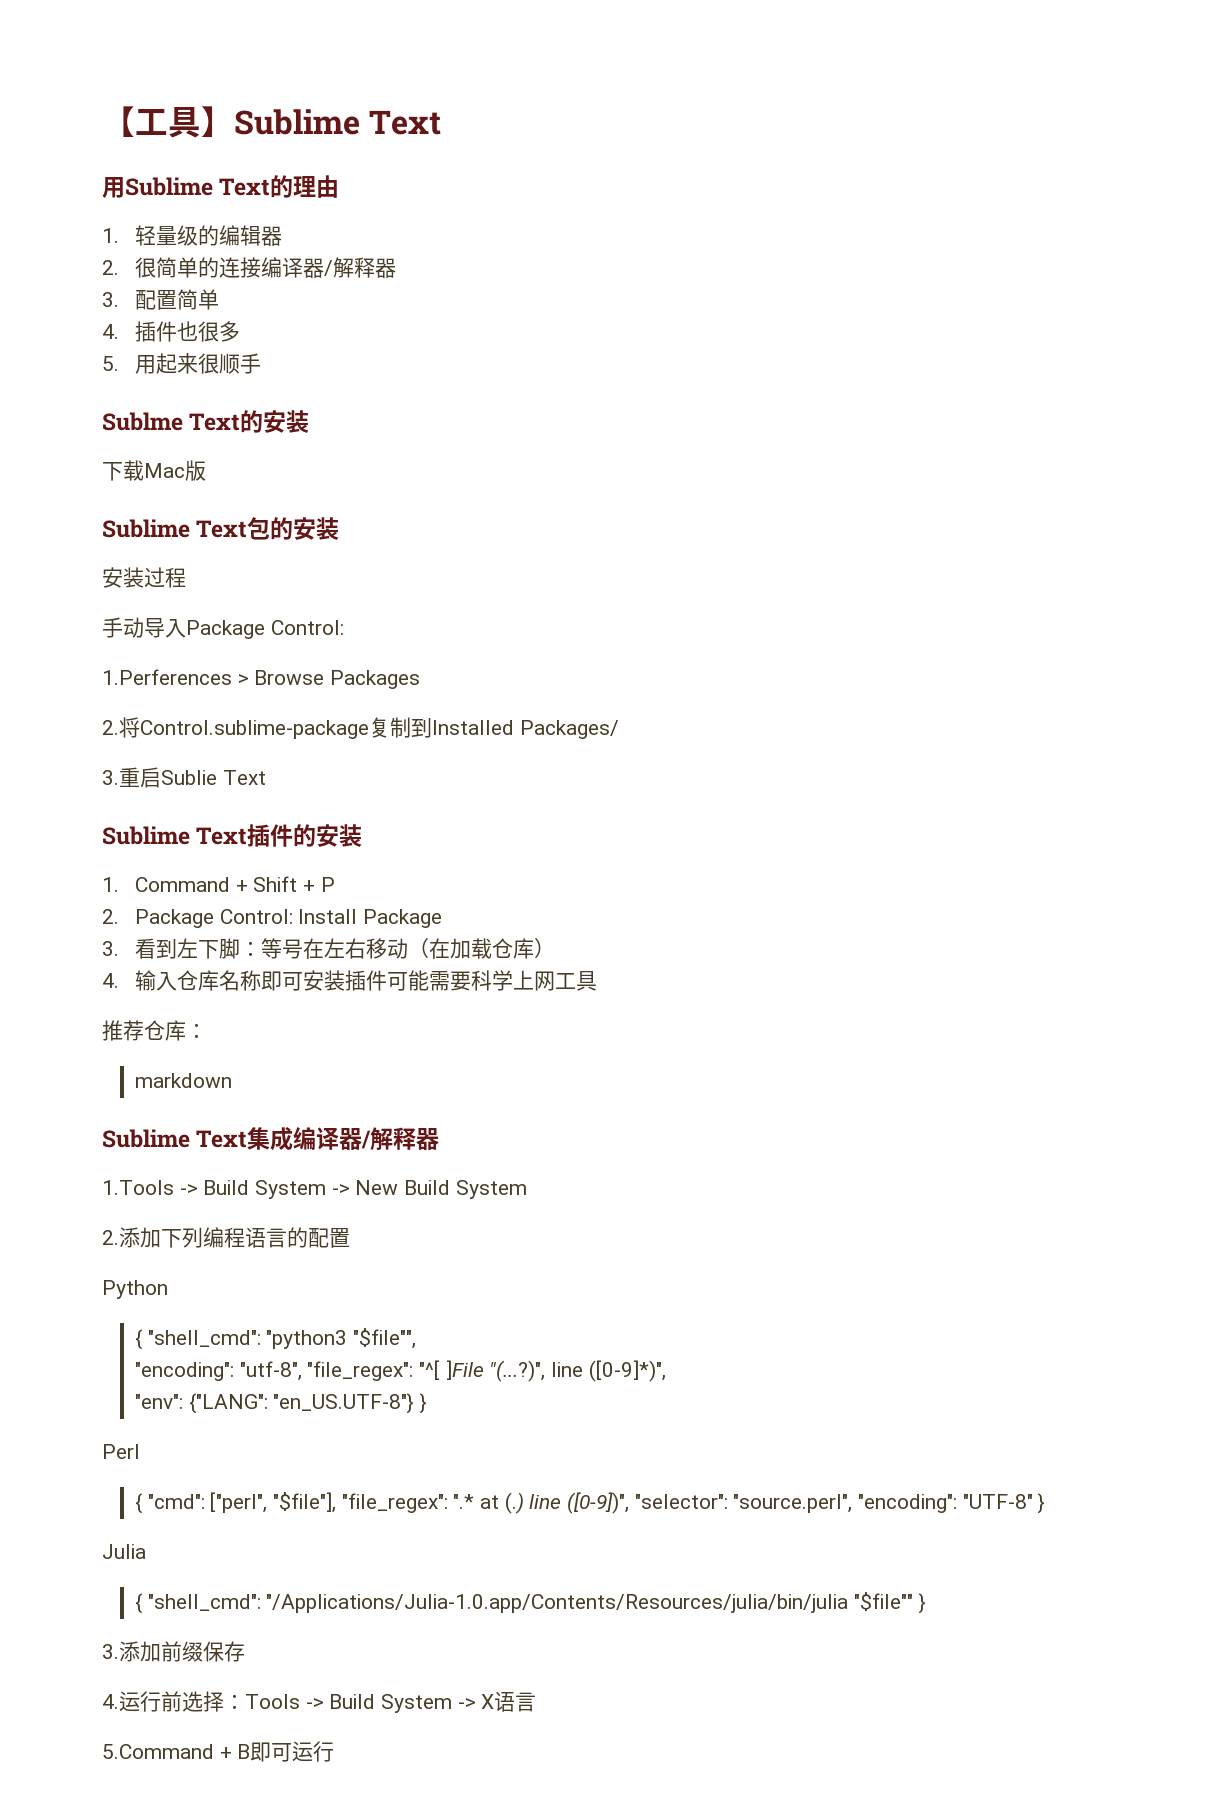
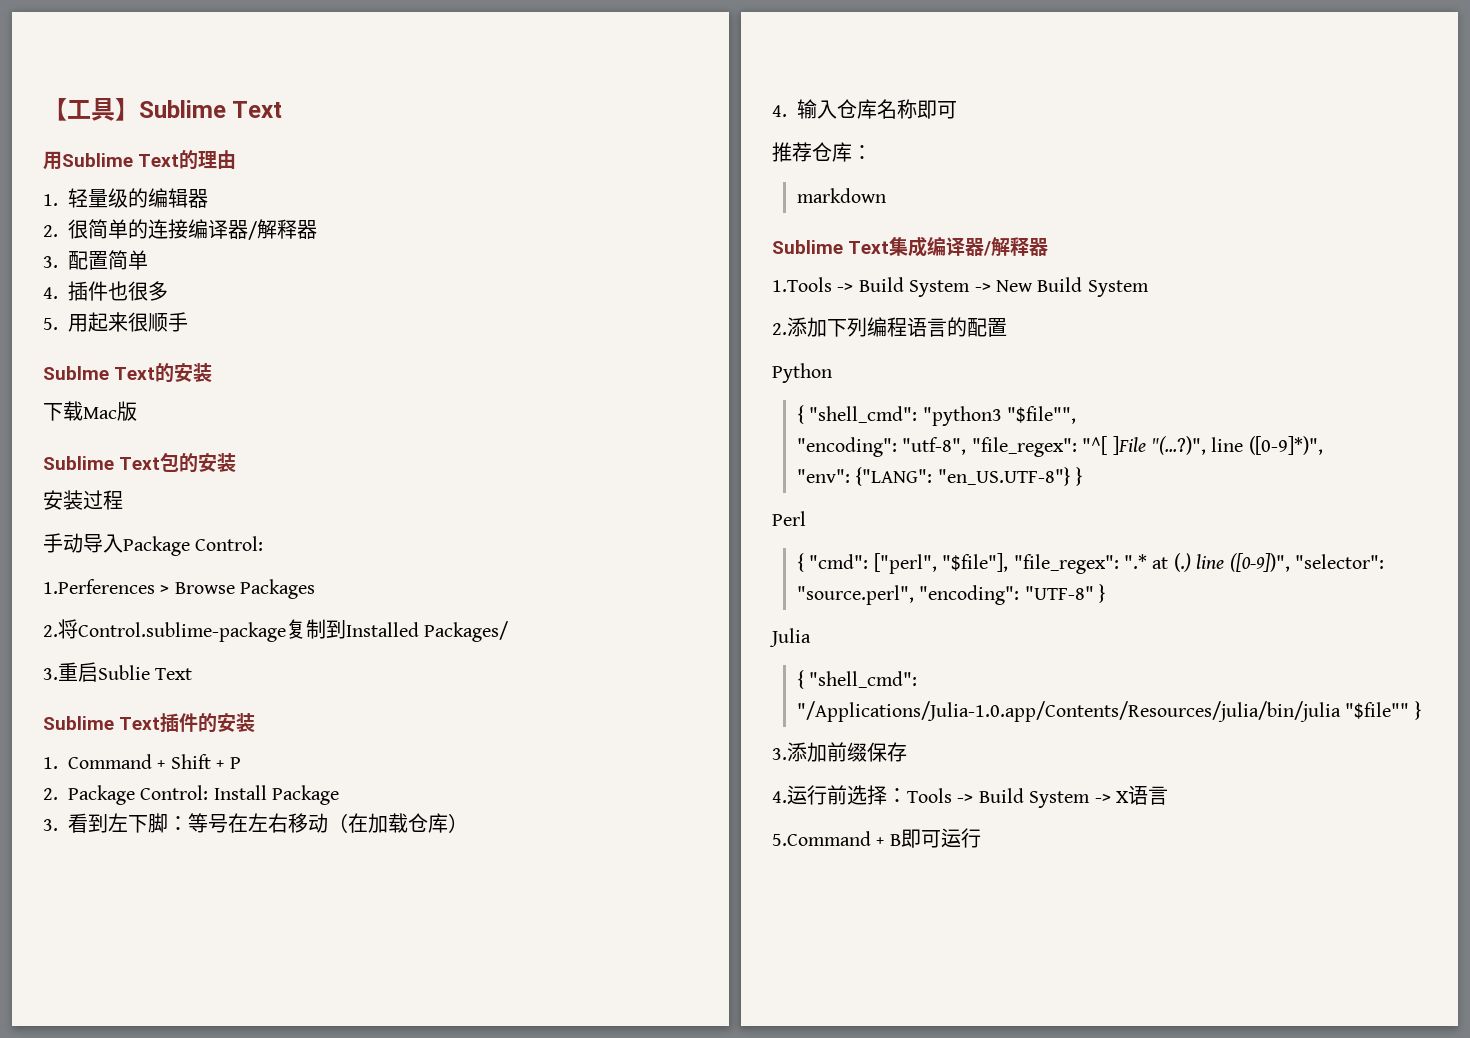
[303,970,598,991] 安装插件可能需要科学上网工具 -> (958, 110) none

